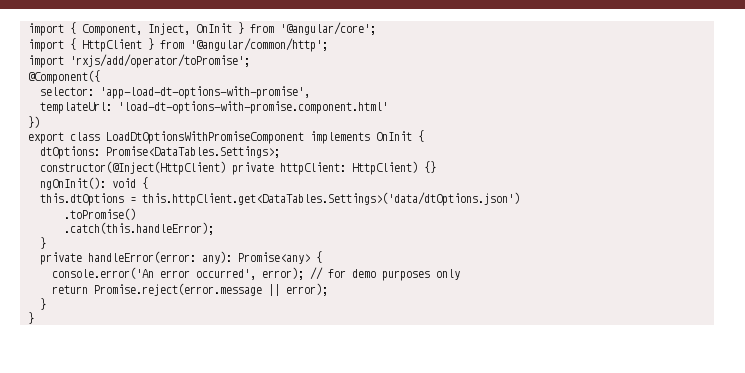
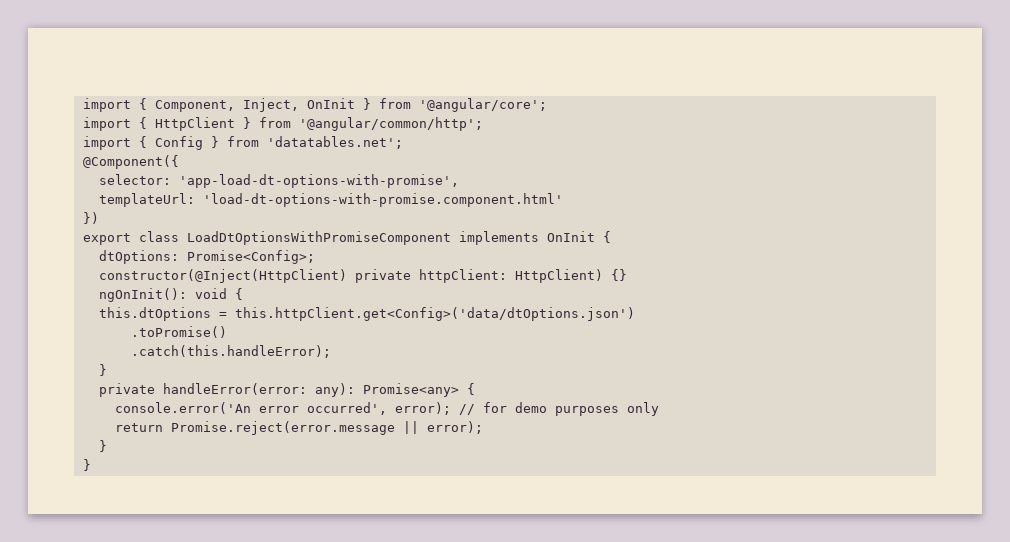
[69,54,250,68] 'rxjs/add/operator/toPromise'; -> [138,136,403,150] { Config } from 'datatables.net';
[105,146,280,158] Promise<DataTables.Settings>; -> [186,250,315,264] Promise<Config>;
[141,192,520,206] this.httpClient.get<DataTables.Settings>('data/dtOptions.json') -> [234,307,635,321] this.httpClient.get<Config>('data/dtOptions.json')

